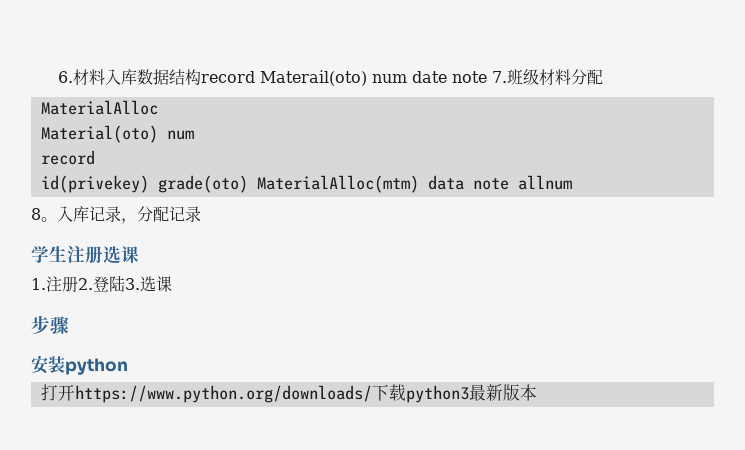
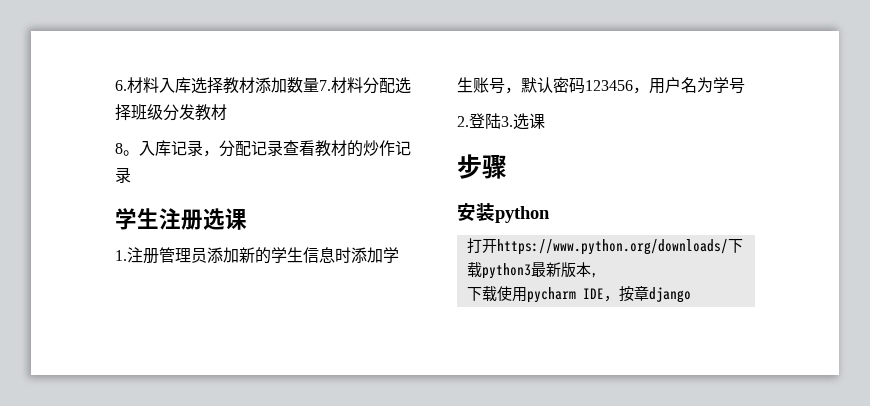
[136,69,603,86] [40,100,158,115] [40,125,194,143] [40,150,95,165] [40,175,572,193] 数据结构record Materail(oto) num date note 7.班级材料分配 // MaterialAlloc // Material(oto) num // record // id(privekey) grade(oto) MaterialAlloc(mtm) data note allnum -> [191,77,411,94] [115,104,227,121] 选择教材添加数量7.材料分配选择班级分发教材
(201, 214) none -> [283,140,411,157] [115,167,131,183] 查看教材的炒作记录
(78, 284) none -> [159,247,399,264] [457,77,745,94] 管理员添加新的学生信息时添加学生账号，默认密码123456，用户名为学号 //
(537, 392) none -> [590,273,598,278] [466,286,691,303] , // 下载使用pycharm IDE，按章django

